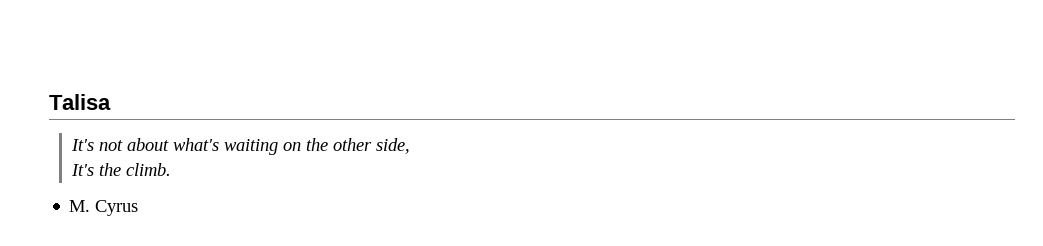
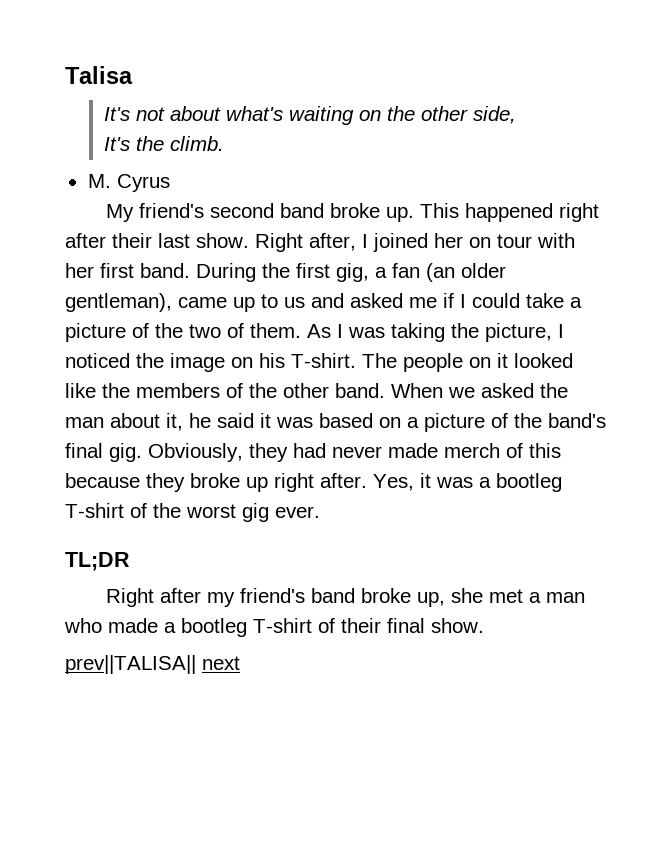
(139, 208) none -> [106,203,600,222] [65,233,575,252] [65,263,506,282] [65,293,582,312] [65,323,564,342] [65,353,573,372] [65,383,568,398] [65,413,606,432] [65,443,561,462] [65,473,562,492] [65,503,320,522] [65,552,130,571] [106,588,586,607] [64,618,484,637] [65,655,240,674] // My friend's second band broke up. This happened right after their last show. Right after, I joined her on tour with her first band. During the first gig, a fan (an older gentleman), came up to us and asked me if I could take a picture of the two of them. As I was taking the picture, I noticed the image on his T-shirt. The people on it looked like the members of the other band. When we asked the man about it, he said it was based on a picture of the band's final gig. Obviously, they had never made merch of this because they broke up right after. Yes, it was a bootleg T-shirt of the worst gig ever. // TL;DR // Right after my friend's band broke up, she met a man who made a bootleg T-shirt of their final show. // prev||TALISA|| next

